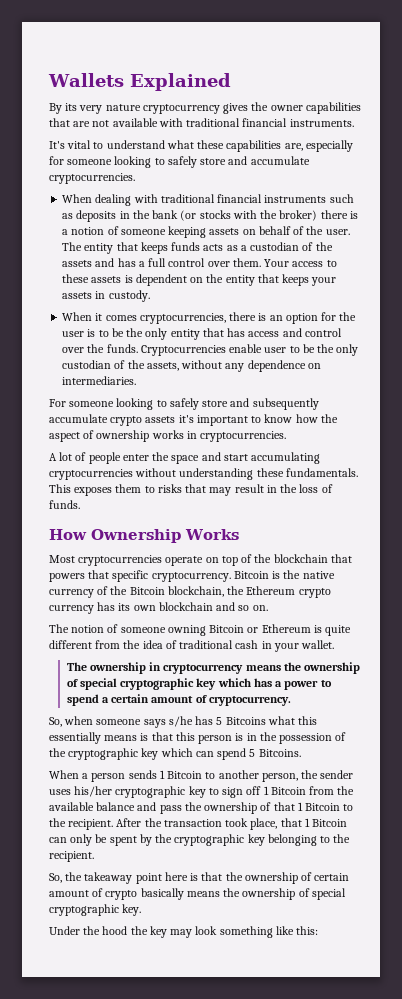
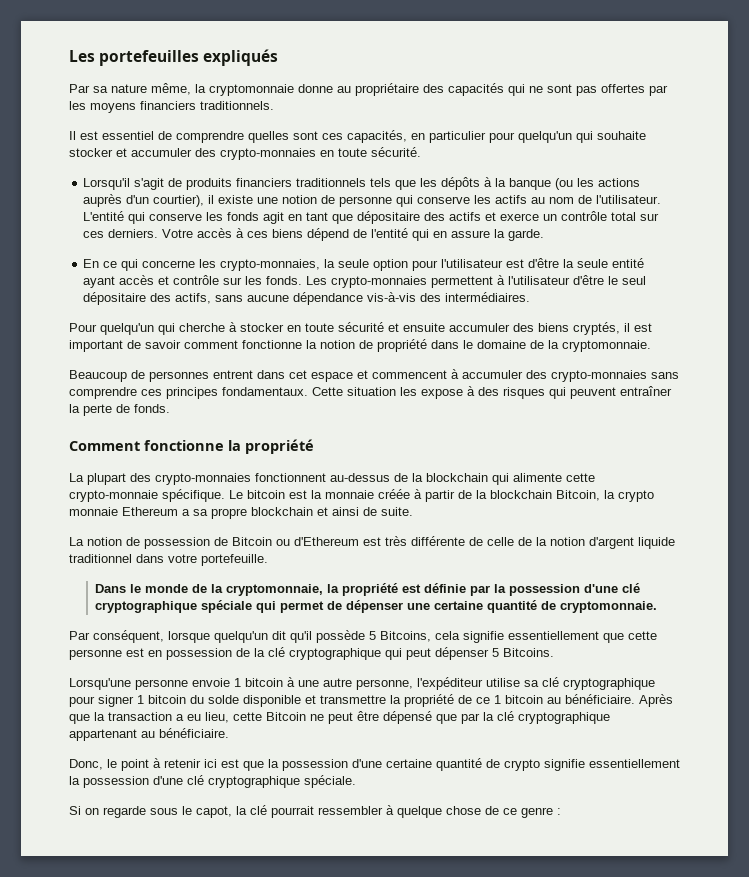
[48,73,231,91] [49,102,361,114] [49,118,354,127] [49,140,353,152] [49,156,310,168] [49,173,135,184] [62,194,354,206] [62,210,358,222] [62,226,350,238] [62,242,333,254] [62,258,337,267] [62,274,337,286] [62,290,150,302] [62,312,357,324] [62,328,342,340] [62,344,359,356] [62,360,321,372] [62,376,137,385] [49,398,319,410] [49,414,338,426] [49,430,287,442] [49,452,321,464] [49,468,358,480] [49,484,333,496] [49,500,80,509] [49,529,239,543] [49,554,352,566] [49,570,335,582] [49,586,331,598] [49,602,268,614] [49,624,352,636] [49,640,335,652] [66,662,361,674] [66,678,332,690] [66,694,291,706] [49,716,318,728] [49,732,347,744] [49,748,301,760] [49,770,354,782] [49,786,355,798] [49,802,354,814] [49,818,348,830] [49,834,351,846] [49,851,94,862] [49,872,350,884] [49,888,346,900] [49,904,142,916] [49,926,319,938] Wallets Explained // By its very nature cryptocurrency gives the owner capabilities that are not available with traditional financial instruments. // It's vital to understand what these capabilities are, especially for someone looking to safely store and accumulate cryptocurrencies. // When dealing with traditional financial instruments such as deposits in the bank (or stocks with the broker) there is a notion of someone keeping assets on behalf of the user. The entity that keeps funds acts as a custodian of the assets and has a full control over them. Your access to these assets is dependent on the entity that keeps your assets in custody. // When it comes cryptocurrencies, there is an option for the user is to be the only entity that has access and control over the funds. Cryptocurrencies enable user to be the only custodian of the assets, without any dependence on intermediaries. // For someone looking to safely store and subsequently accumulate crypto assets it's important to know how the aspect of ownership works in cryptocurrencies. // A lot of people enter the space and start accumulating cryptocurrencies without understanding these fundamentals. This exposes them to risks that may result in the loss of funds. // How Ownership Works // Most cryptocurrencies operate on top of the blockchain that powers that specific cryptocurrency. Bitcoin is the native currency of the Bitcoin blockchain, the Ethereum crypto currency has its own blockchain and so on. // The notion of someone owning Bitcoin or Ethereum is quite different from the idea of traditional cash in your wallet. // The ownership in cryptocurrency means the ownership of special cryptographic key which has a power to spend a certain amount of cryptocurrency. // So, when someone says s/he has 5 Bitcoins what this essentially means is that this person is in the possession of the cryptographic key which can spend 5 Bitcoins. // When a person sends 1 Bitcoin to another person, the sender uses his/her cryptographic key to sign off 1 Bitcoin from the available balance and pass the ownership of that 1 Bitcoin to the recipient. After the transaction took place, that 1 Bitcoin can only be spent by the cryptographic key belonging to the recipient. // So, the takeaway point here is that the ownership of certain amount of crypto basically means the ownership of special cryptographic key. // Under the hood the key may look something like this: -> [69,49,279,66] [69,83,668,96] [69,101,274,113] [69,130,646,143] [69,147,421,160] [83,177,641,190] [83,194,662,207] [83,211,660,224] [83,228,545,241] [83,258,645,271] [83,275,647,288] [83,292,531,305] [69,322,652,335] [69,339,651,352] [69,369,679,382] [69,386,672,399] [69,404,170,416] [69,439,314,454] [69,473,595,485] [69,489,654,502] [69,507,413,519] [69,536,675,549] [69,554,268,566] [94,583,640,596] [94,600,657,613] [69,630,657,643] [69,647,554,660] [69,677,655,690] [69,694,673,707] [69,711,610,724] [69,728,229,741] [69,758,680,771] [69,775,356,788] [69,805,561,818] Les portefeuilles expliqués // Par sa nature même, la cryptomonnaie donne au propriétaire des capacités qui ne sont pas offertes par les moyens financiers traditionnels. // Il est essentiel de comprendre quelles sont ces capacités, en particulier pour quelqu'un qui souhaite stocker et accumuler des crypto-monnaies en toute sécurité. // Lorsqu'il s'agit de produits financiers traditionnels tels que les dépôts à la banque (ou les actions auprès d'un courtier), il existe une notion de personne qui conserve les actifs au nom de l'utilisateur. L'entité qui conserve les fonds agit en tant que dépositaire des actifs et exerce un contrôle total sur ces derniers. Votre accès à ces biens dépend de l'entité qui en assure la garde. // En ce qui concerne les crypto-monnaies, la seule option pour l'utilisateur est d'être la seule entité ayant accès et contrôle sur les fonds. Les crypto-monnaies permettent à l'utilisateur d'être le seul dépositaire des actifs, sans aucune dépendance vis-à-vis des intermédiaires. // Pour quelqu'un qui cherche à stocker en toute sécurité et ensuite accumuler des biens cryptés, il est important de savoir comment fonctionne la notion de propriété dans le domaine de la cryptomonnaie. // Beaucoup de personnes entrent dans cet espace et commencent à accumuler des crypto-monnaies sans comprendre ces principes fondamentaux. Cette situation les expose à des risques qui peuvent entraîner la perte de fonds. // Comment fonctionne la propriété // La plupart des crypto-monnaies fonctionnent au-dessus de la blockchain qui alimente cette crypto-monnaie spécifique. Le bitcoin est la monnaie créée à partir de la blockchain Bitcoin, la crypto monnaie Ethereum a sa propre blockchain et ainsi de suite. // La notion de possession de Bitcoin ou d'Ethereum est très différente de celle de la notion d'argent liquide traditionnel dans votre portefeuille. // Dans le monde de la cryptomonnaie, la propriété est définie par la possession d'une clé cryptographique spéciale qui permet de dépenser une certaine quantité de cryptomonnaie. // Par conséquent, lorsque quelqu'un dit qu'il possède 5 Bitcoins, cela signifie essentiellement que cette personne est en possession de la clé cryptographique qui peut dépenser 5 Bitcoins. // Lorsqu'une personne envoie 1 bitcoin à une autre personne, l'expéditeur utilise sa clé cryptographique pour signer 1 bitcoin du solde disponible et transmettre la propriété de ce 1 bitcoin au bénéficiaire. Après que la transaction a eu lieu, cette Bitcoin ne peut être dépensé que par la clé cryptographique appartenant au bénéficiaire. // Donc, le point à retenir ici est que la possession d'une certaine quantité de crypto signifie essentiellement la possession d'une clé cryptographique spéciale. // Si on regarde sous le capot, la clé pourrait ressembler à quelque chose de ce genre :

